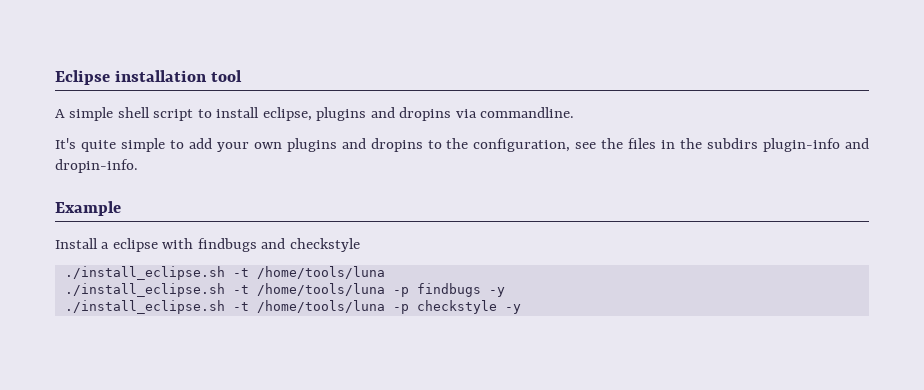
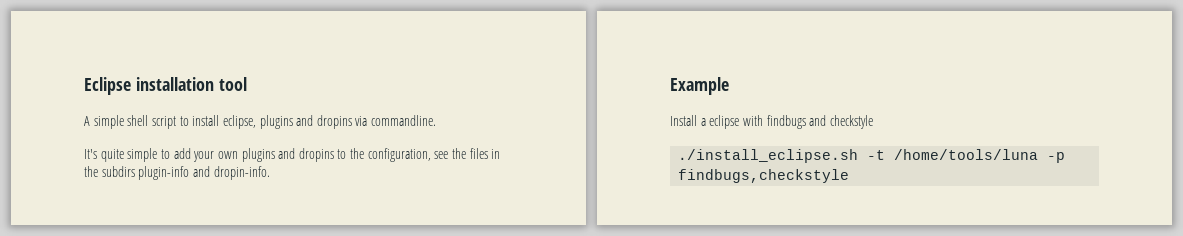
[64,283,505,297] [64,300,521,314] // ./install_eclipse.sh -t /home/tools/luna -p findbugs -y // ./install_eclipse.sh -t /home/tools/luna -p checkstyle -y -> [1047,152,1066,163] [678,169,850,183] -p findbugs,checkstyle

